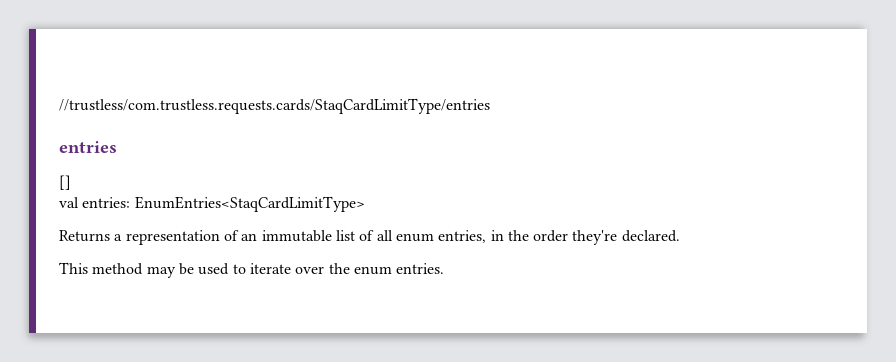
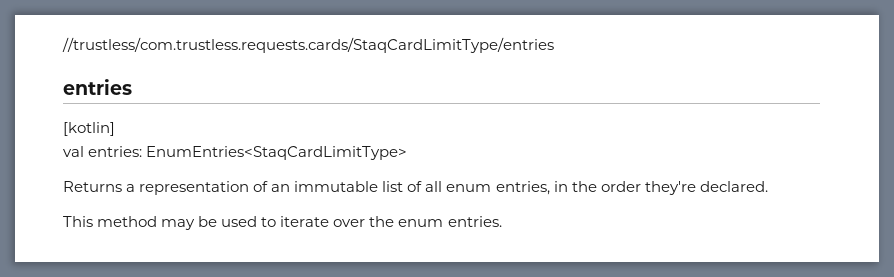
[59,175,71,190] [] -> [63,122,115,136] [kotlin]

